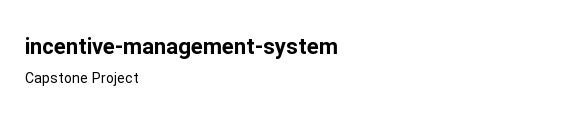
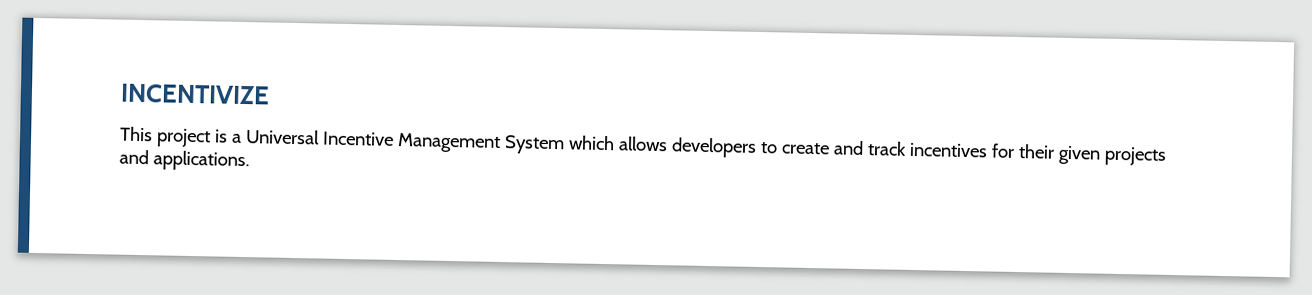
[25,37,338,59] [25,72,139,86] incentive-management-system // Capstone Project -> [120,83,270,105] [120,126,1167,166] [119,149,250,172] INCENTIVIZE // This project is a Universal Incentive Management System which allows developers to create and track incentives for their given projects and applications.

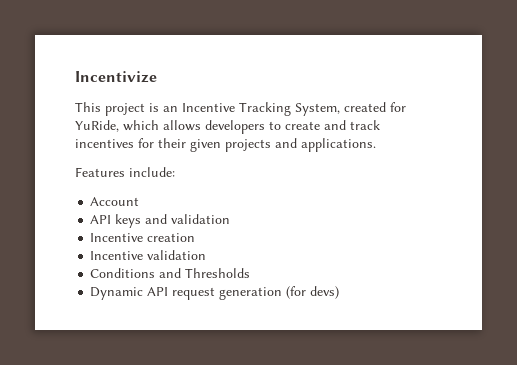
[120,83,270,105] INCENTIVIZE -> [75,71,157,83] Incentivize
[231,129,565,155] a Universal Incentive Management System -> [163,102,406,116] [75,120,119,132] an Incentive Tracking System, created for YuRide,
(250, 161) none -> [75,167,175,177] [90,197,140,206] [90,214,231,228] [90,233,196,242] [90,250,207,260] [90,268,251,278] [90,286,340,300] // Features include: // Account // API keys and validation // Incentive creation // Incentive validation // Conditions and Thresholds // Dynamic API request generation (for devs)

